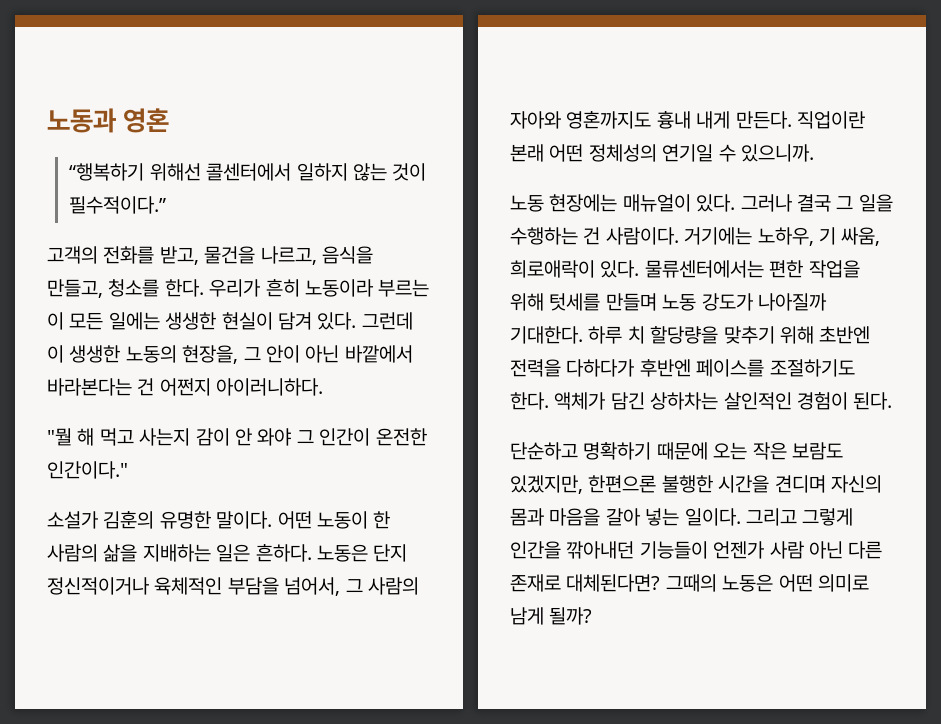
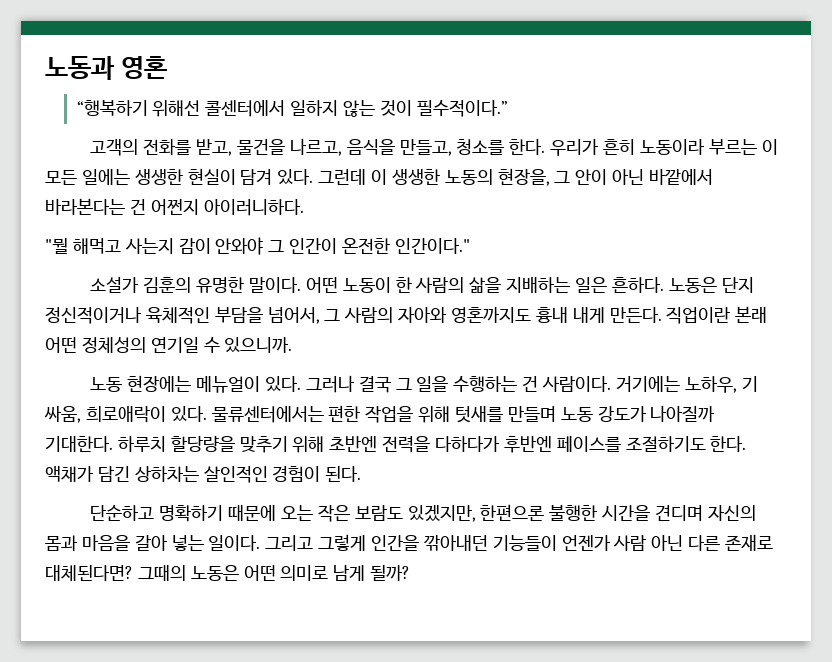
[77,428,292,446] 해 먹고 사는지 감이 안 와야 -> [72,237,264,255] 해먹고 사는지 감이 안와야
[622,194,691,212] 매뉴얼이 -> [196,376,261,393] 메뉴얼이
[549,293,601,311] 텃세를 -> [455,406,504,423] 텃새를
[588,326,645,344] 하루 치 -> [117,436,166,452] 하루치
[554,392,606,410] 액체가 -> [45,466,94,482] 액채가

